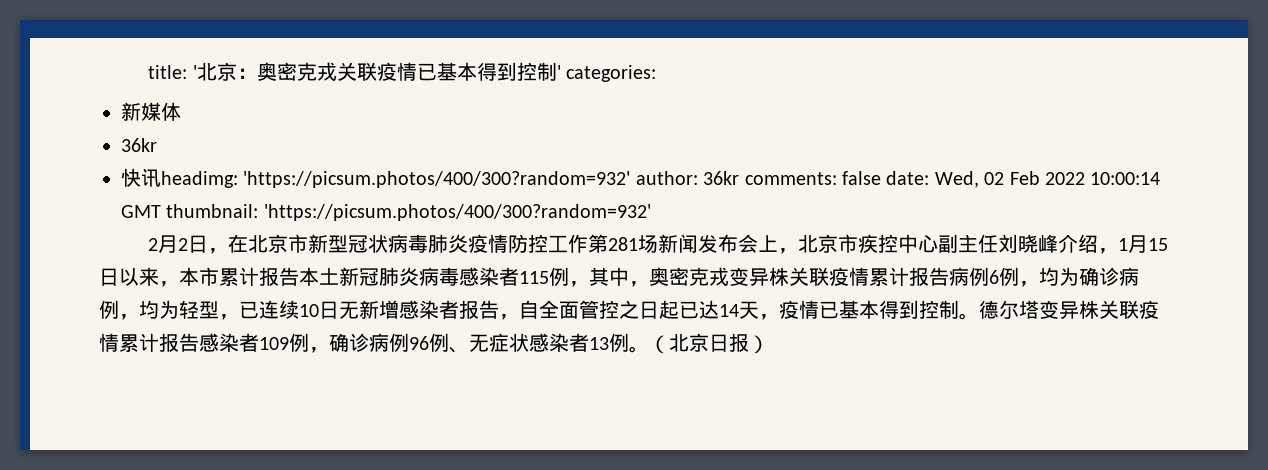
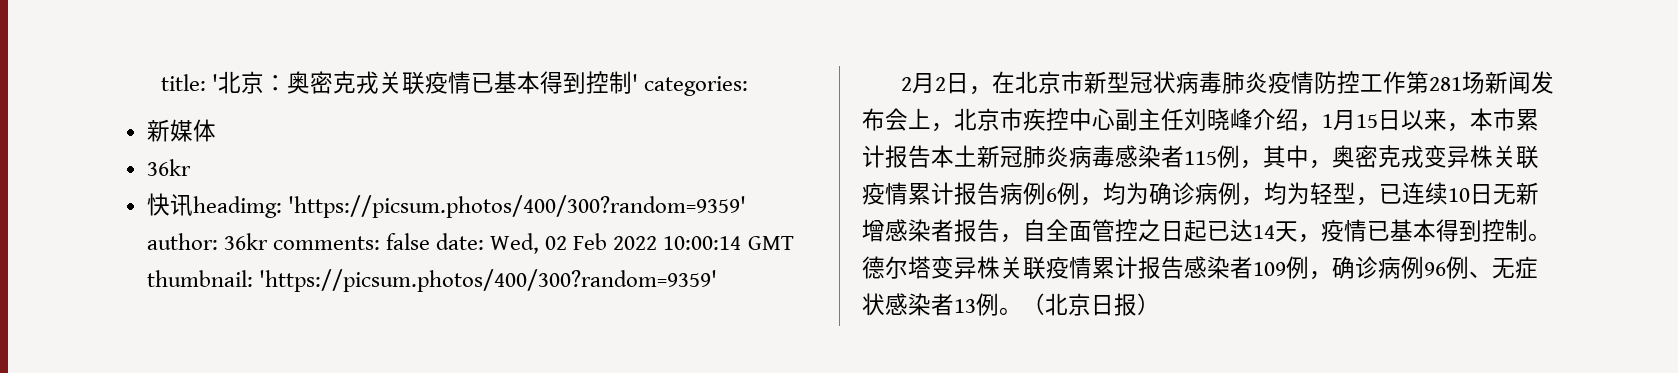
[243,171,631,188] 'https://picsum.photos/400/300?random=932' -> [287,195,746,218] 'https://picsum.photos/400/300?random=9359'
[263,204,651,221] 'https://picsum.photos/400/300?random=932' -> [258,269,717,292] 'https://picsum.photos/400/300?random=9359'

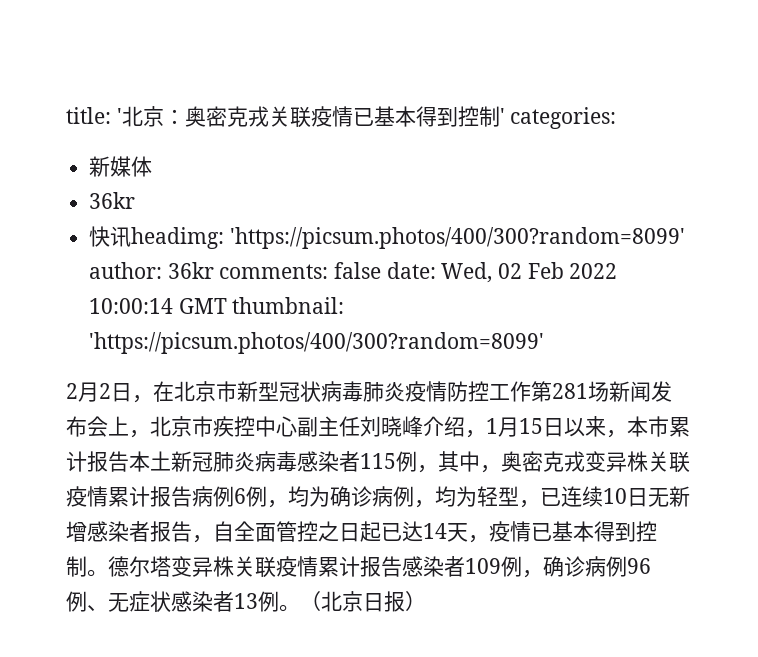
[287,195,746,218] 'https://picsum.photos/400/300?random=9359' -> [229,227,685,249] 'https://picsum.photos/400/300?random=8099'
[258,269,717,292] 'https://picsum.photos/400/300?random=9359' -> [89,332,545,354] 'https://picsum.photos/400/300?random=8099'

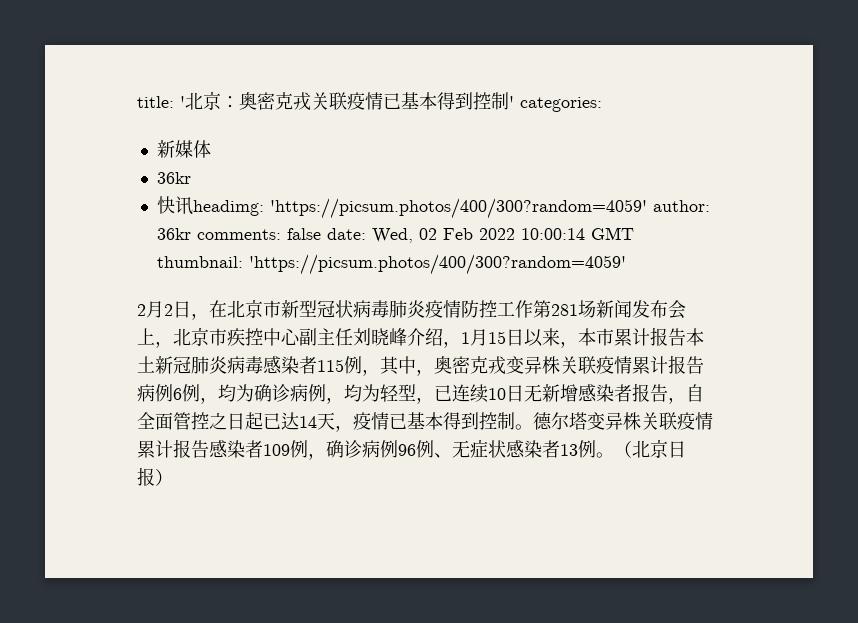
[229,227,685,249] 'https://picsum.photos/400/300?random=8099' -> [269,198,647,219] 'https://picsum.photos/400/300?random=4059'
[89,332,545,354] 'https://picsum.photos/400/300?random=8099' -> [248,254,626,275] 'https://picsum.photos/400/300?random=4059'

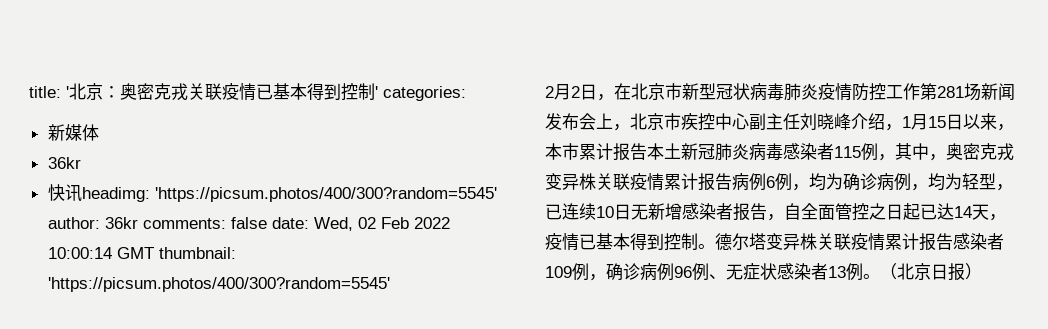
[269,198,647,219] 'https://picsum.photos/400/300?random=4059' -> [154,187,497,202] 'https://picsum.photos/400/300?random=5545'
[248,254,626,275] 'https://picsum.photos/400/300?random=4059' -> [47,277,390,292] 'https://picsum.photos/400/300?random=5545'

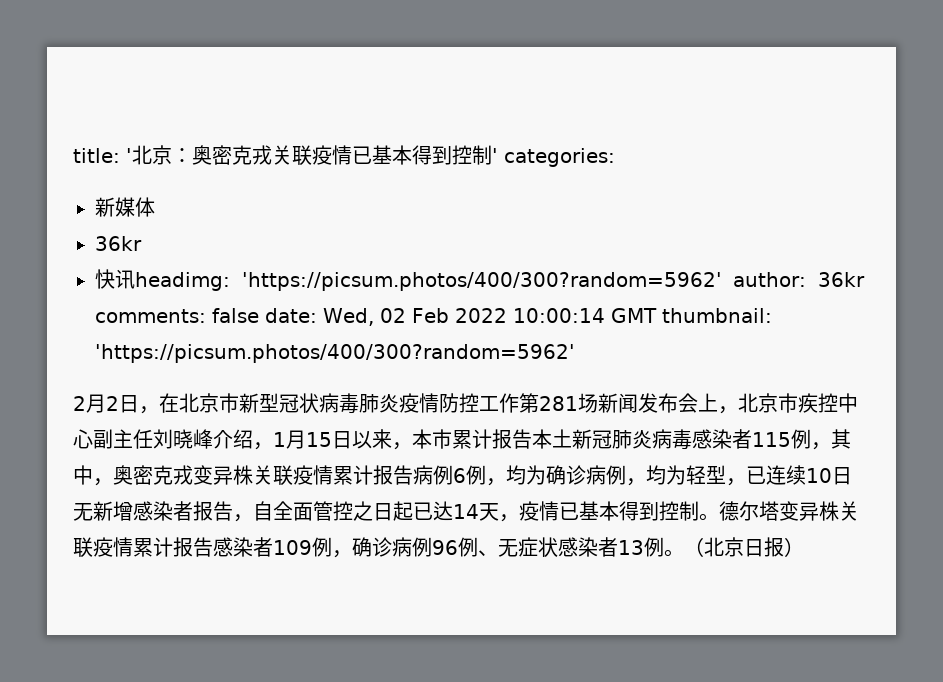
[154,187,497,202] 'https://picsum.photos/400/300?random=5545' -> [241,272,722,291] 'https://picsum.photos/400/300?random=5962'
[47,277,390,292] 'https://picsum.photos/400/300?random=5545' -> [95,344,575,363] 'https://picsum.photos/400/300?random=5962'

